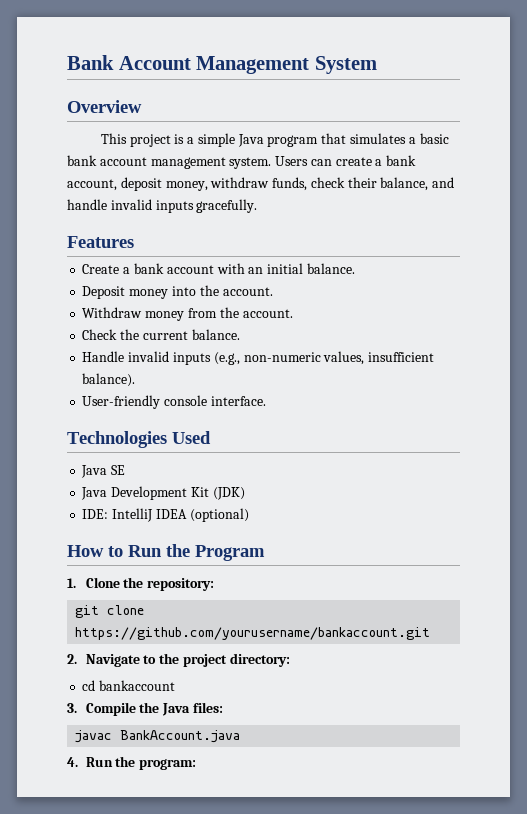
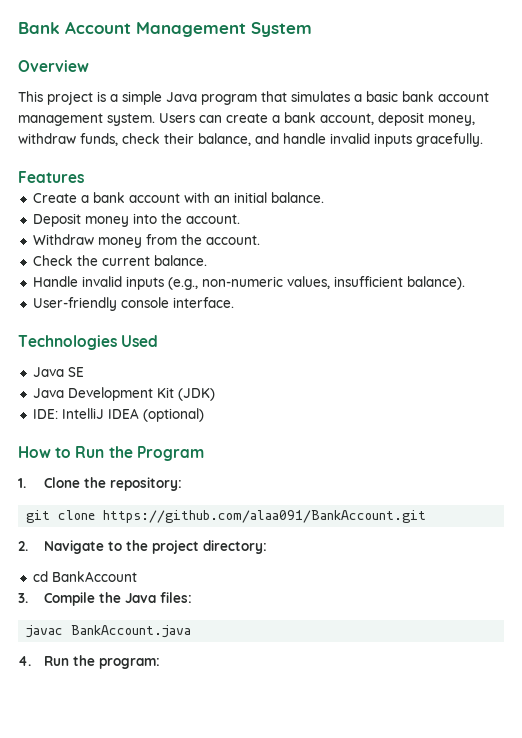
[75,627,431,640] https://github.com/yourusername/bankaccount.git -> [103,510,427,523] https://github.com/alaa091/BankAccount.git
[99,680,176,691] bankaccount -> [51,571,137,582] BankAccount

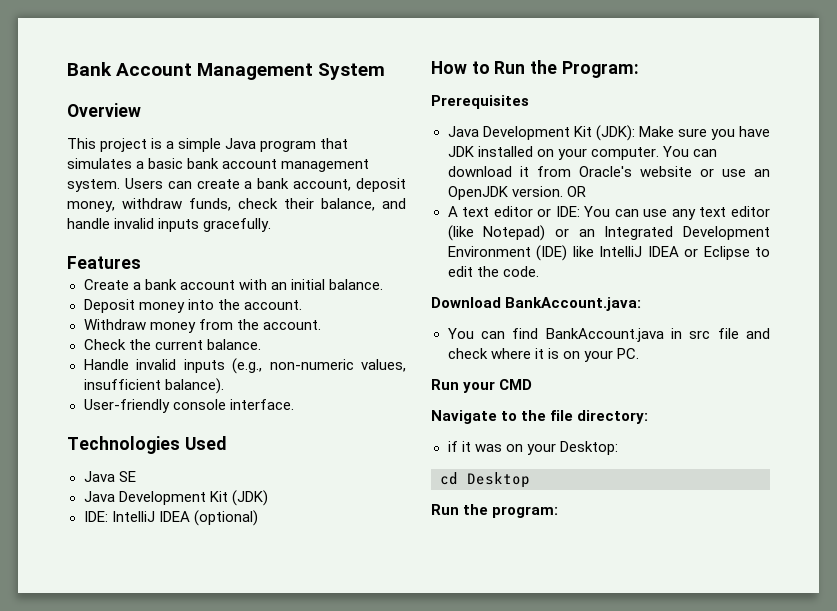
[136,446,204,461] [18,477,183,491] [26,510,427,523] [18,541,28,551] Program // 1. Clone the repository: // git clone https://github.com/alaa091/BankAccount.git // 2. -> [561,61,639,78] [431,95,529,109] [447,125,770,141] [447,146,717,160] [447,166,770,177] [447,186,586,200] [447,206,770,220] [447,225,770,241] [447,245,770,261] [447,266,539,277] [431,297,642,311] [447,328,770,342] [447,348,639,362] [431,379,533,393] Program: // Prerequisites // Java Development Kit (JDK): Make sure you have JDK installed on your computer. You can download it from Oracle's website or use an OpenJDK version. OR // A text editor or IDE: You can use any text editor (like Notepad) or an Integrated Development Environment (IDE) like IntelliJ IDEA or Eclipse to edit the code. // Download BankAccount.java: // You can find BankAccount.java in src file and check where it is on your PC. // Run your CMD //
[152,540,200,554] project -> [550,410,574,421] file
[32,571,137,582] [18,592,193,606] [26,625,192,638] [18,656,31,666] cd BankAccount // 3. Compile the Java files: // javac BankAccount.java // 4. -> [447,441,618,455] [440,472,530,488] if it was on your Desktop: // cd Desktop //

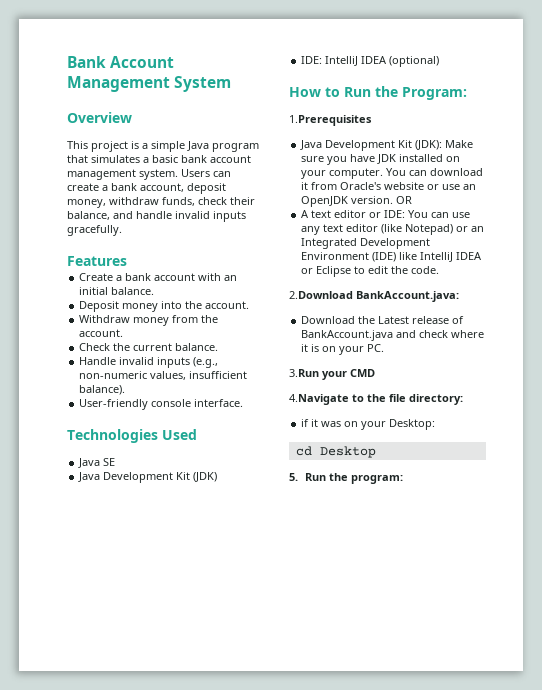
[431,95,529,109] Prerequisites -> [289,115,372,126] 1.Prerequisites
[431,297,501,308] Download -> [289,291,353,299] 2.Download
[447,328,739,342] You can find BankAccount.java in src file -> [301,316,465,324] [301,330,394,341] Download the Latest release of BankAccount.java
[431,379,459,390] Run -> [289,369,319,377] 3.Run
[431,410,497,424] Navigate -> [289,394,349,405] 4.Navigate
(530, 480) none -> [289,473,298,481] 5.

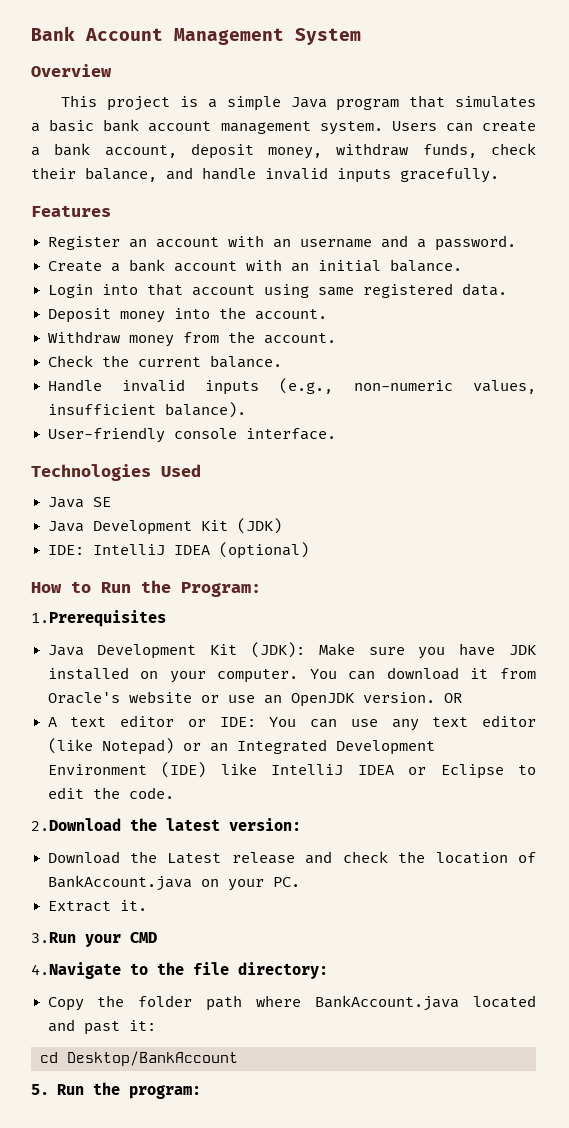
(127, 261) none -> [47,235,516,251] // Register an account with an username and a password.
(155, 291) none -> [47,283,507,298] // Login into that account using same registered data.
[356,291,459,302] BankAccount.java: -> [130,818,301,831] the latest version:
[452,316,465,324] [301,330,485,341] [301,344,320,352] of BankAccount.java and check where it is -> [305,851,536,864] [47,875,192,891] and check the location of BankAccount.java
(385, 348) none -> [47,900,147,912] // Extract it.
[301,419,436,430] if it was on your Desktop: -> [47,995,536,1011] [47,1019,156,1035] Copy the folder path where BankAccount.java located and past it:
[319,446,376,458] Desktop -> [67,1051,238,1066] Desktop/BankAccount

